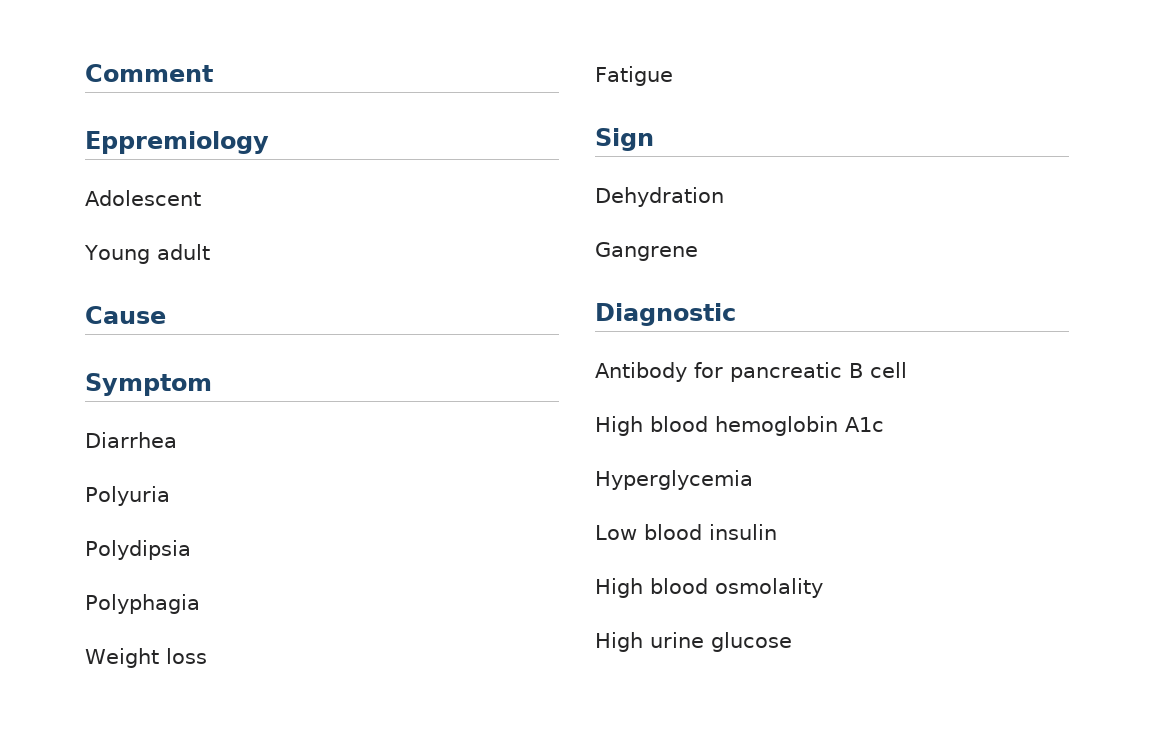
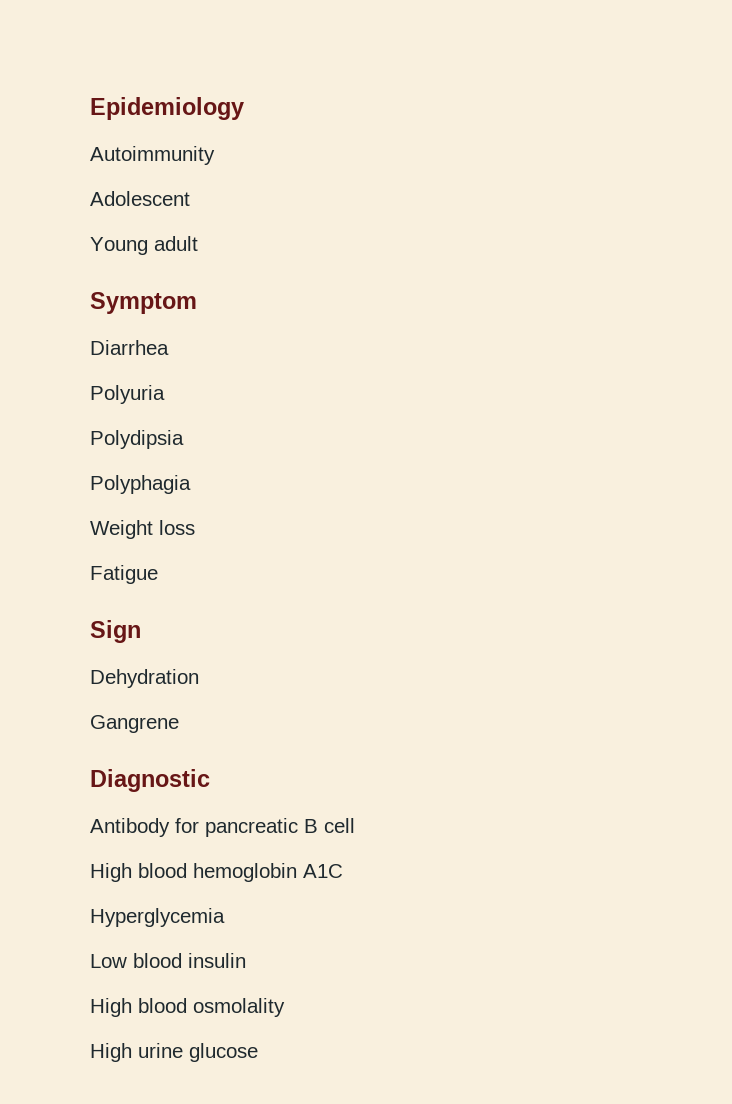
[85,64,213,82] [85,131,269,154] Comment // Eppremiology -> [90,97,244,120] [90,146,215,165] Epidemiology // Autoimmunity
[85,306,166,324] // Cause -> (198, 243) none
[845,417,884,432] A1c -> [303,864,343,878] A1C

